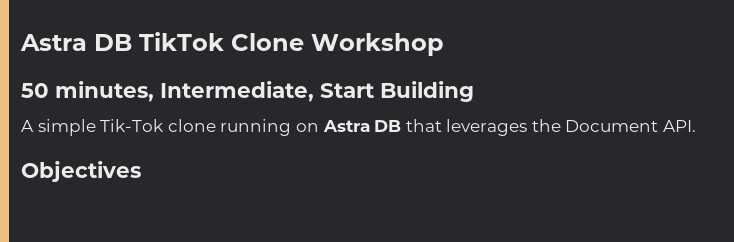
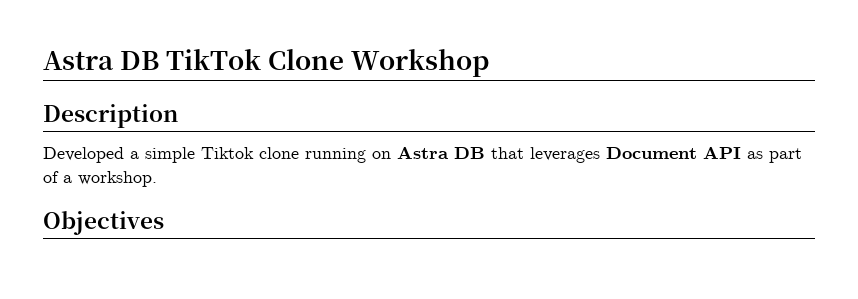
[21,81,474,102] [21,119,165,136] 50 minutes, Intermediate, Start Building // A simple Tik-Tok -> [43,104,178,128] [43,147,254,163] Description // Developed a simple Tiktok
[531,119,697,132] the Document API. -> [606,146,802,163] [43,171,157,187] Document API as part of a workshop.

